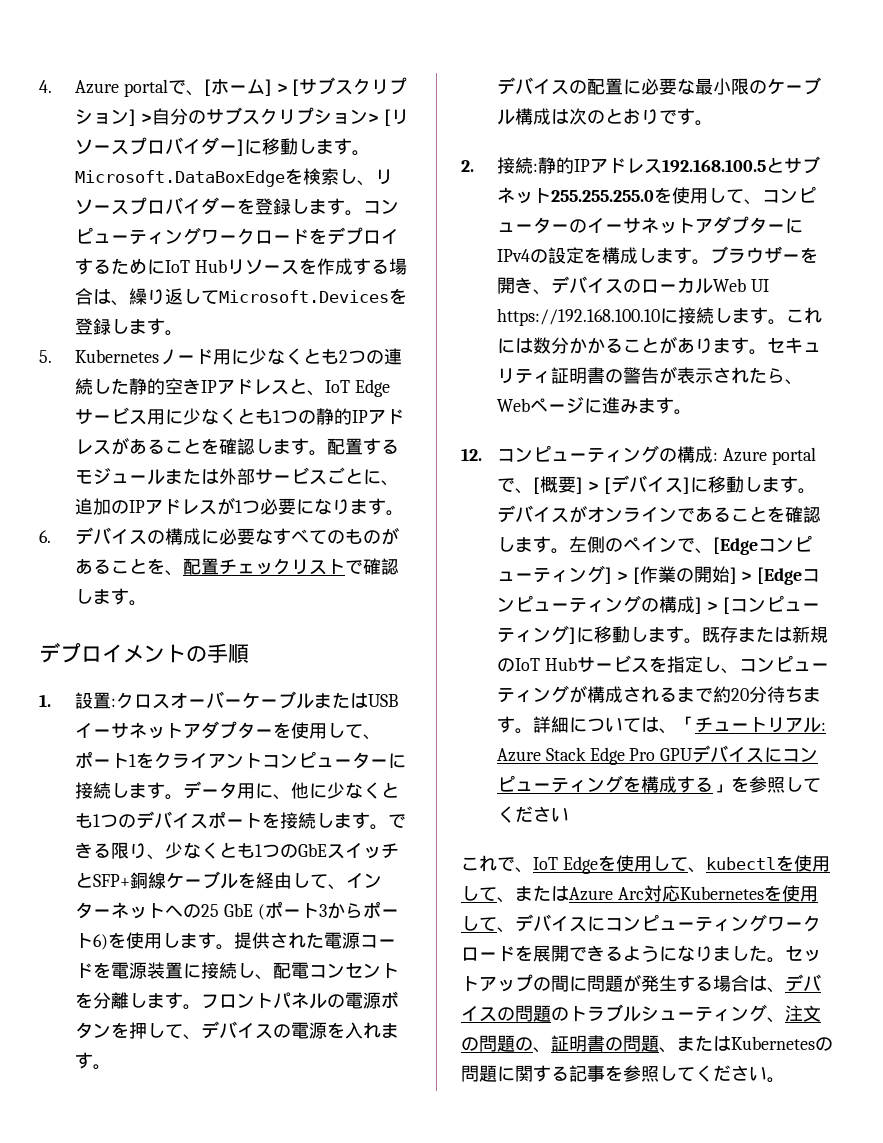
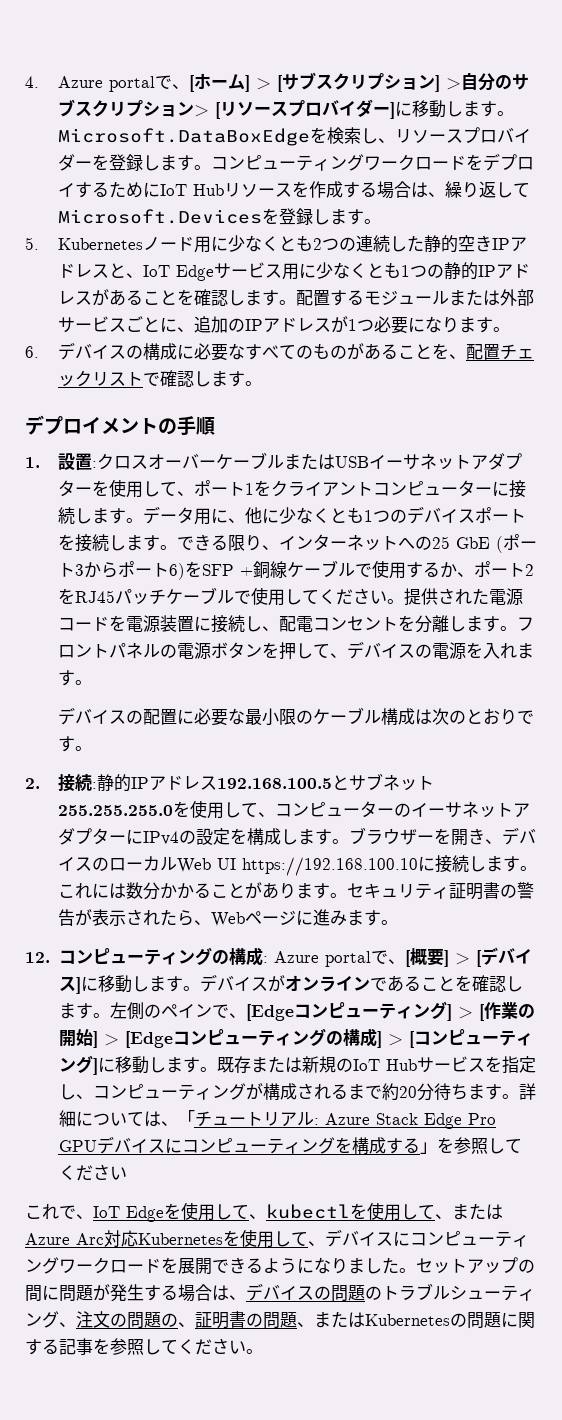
[164,842,399,859] [74,871,346,890] 少なくとも1つのGbEスイッチとSFP+銅線ケーブルを経由して、 -> (279, 547) none
[125,932,216,949] 使用します -> [201,560,534,579] [57,587,387,606] SFP +銅線ケーブルで使用するか、ポート2をRJ45パッチケーブルで使用してください

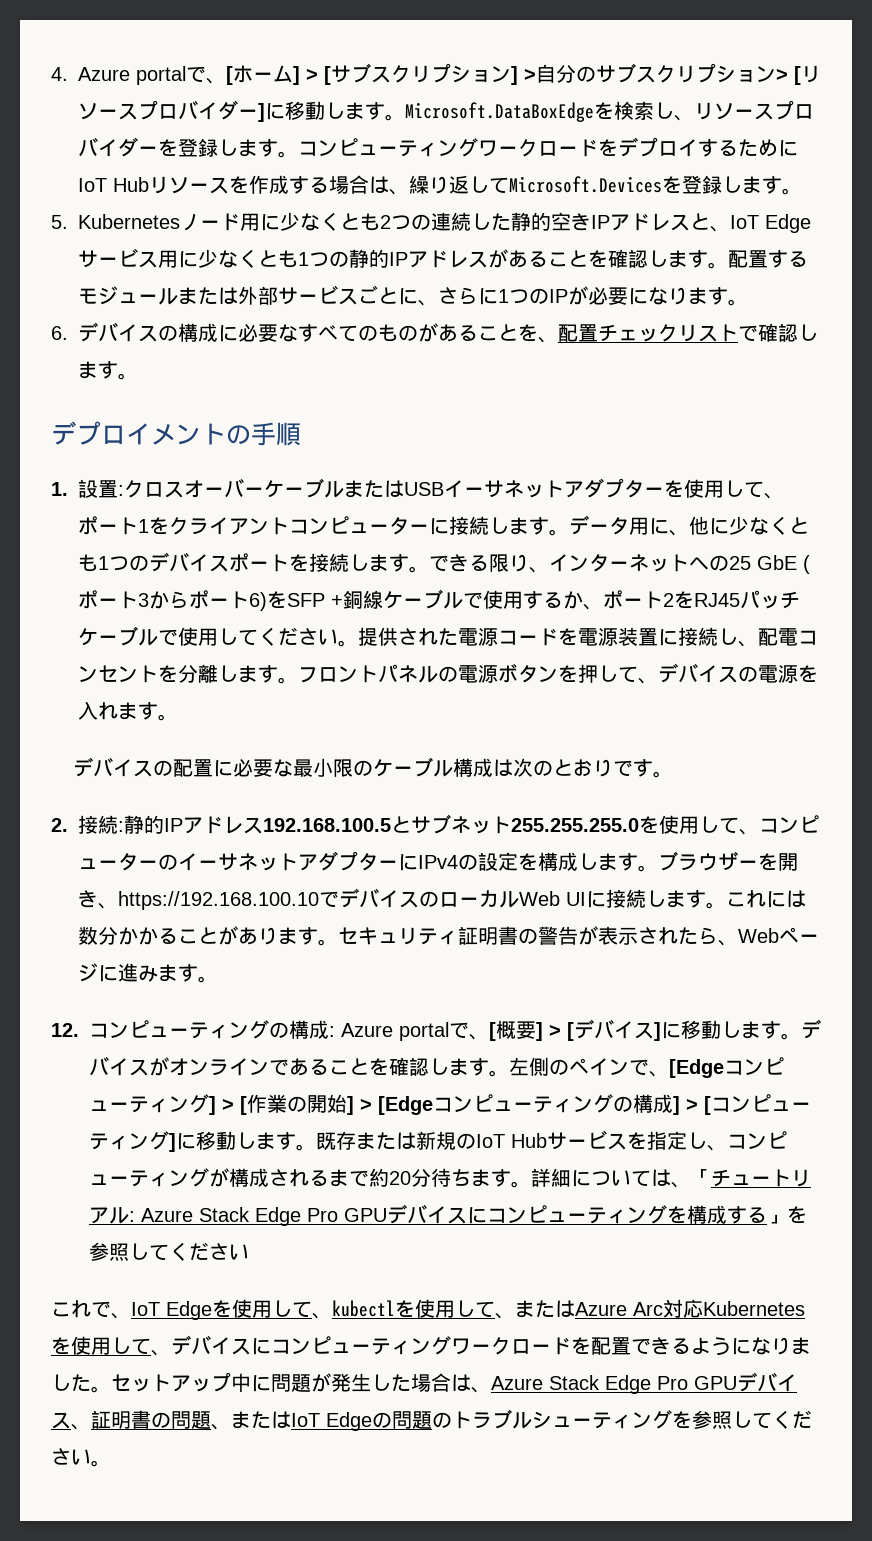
[193,316,374,333] 追加のIPアドレスが1つ -> [438,286,588,305] さらに1つのIPが
(502, 841) none -> [118,891,339,910] https://192.168.100.10で
[241,857,418,876] https://192.168.100.10 -> (586, 899) none
[178,1258,212,1275] 展開 -> [591,1337,631,1355] 配置
[518,1259,535,1273] [25,1285,42,1302] の間 -> [231,1373,251,1392] 中
[144,1283,314,1302] する場合は、デバイス -> [371,1372,797,1394] [51,1410,372,1431] した場合は、Azure Stack Edge Pro GPUデバイス、証明書の問題、またはIoT Edge
[59,1311,535,1329] [25,1338,93,1355] 、注文の問題の、証明書の問題、またはKubernetesの問題に関する記事 -> (672, 1419) none

